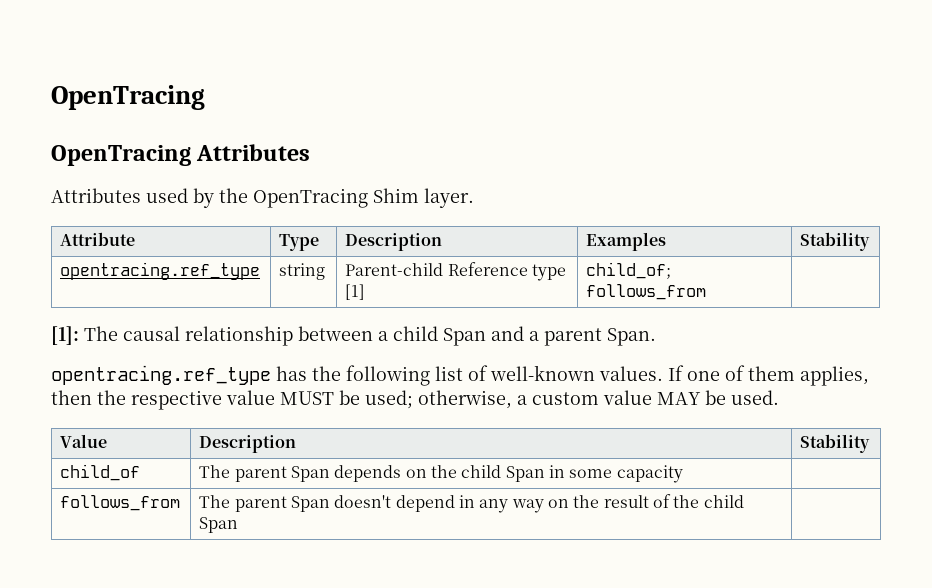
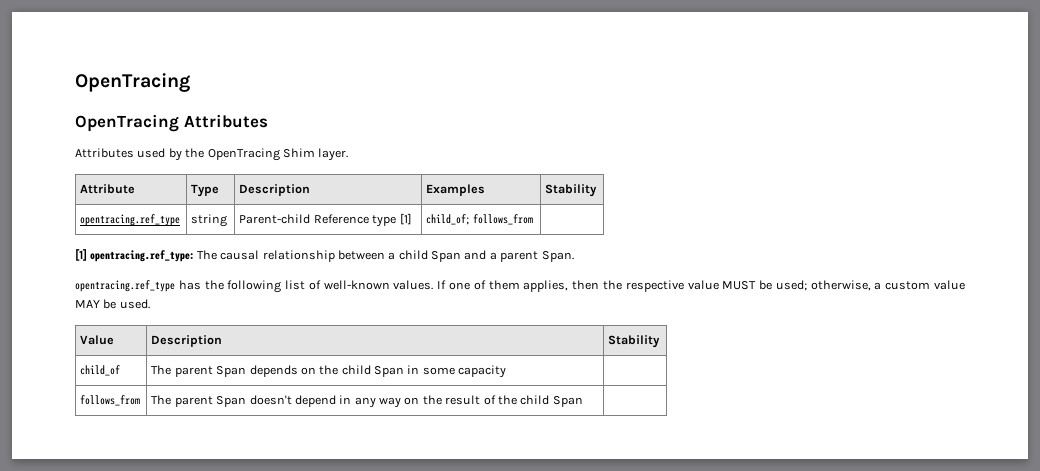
[51,326,79,345] [1]: -> [75,249,194,262] [1] opentracing.ref_type:

